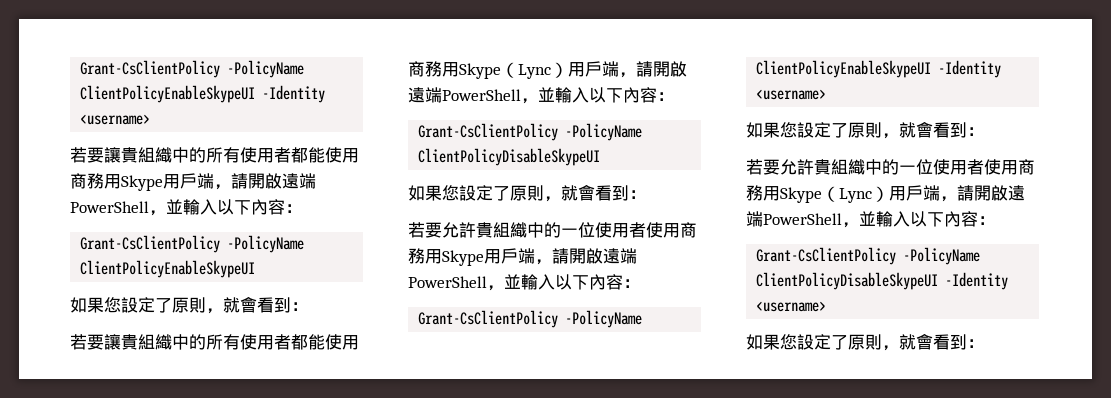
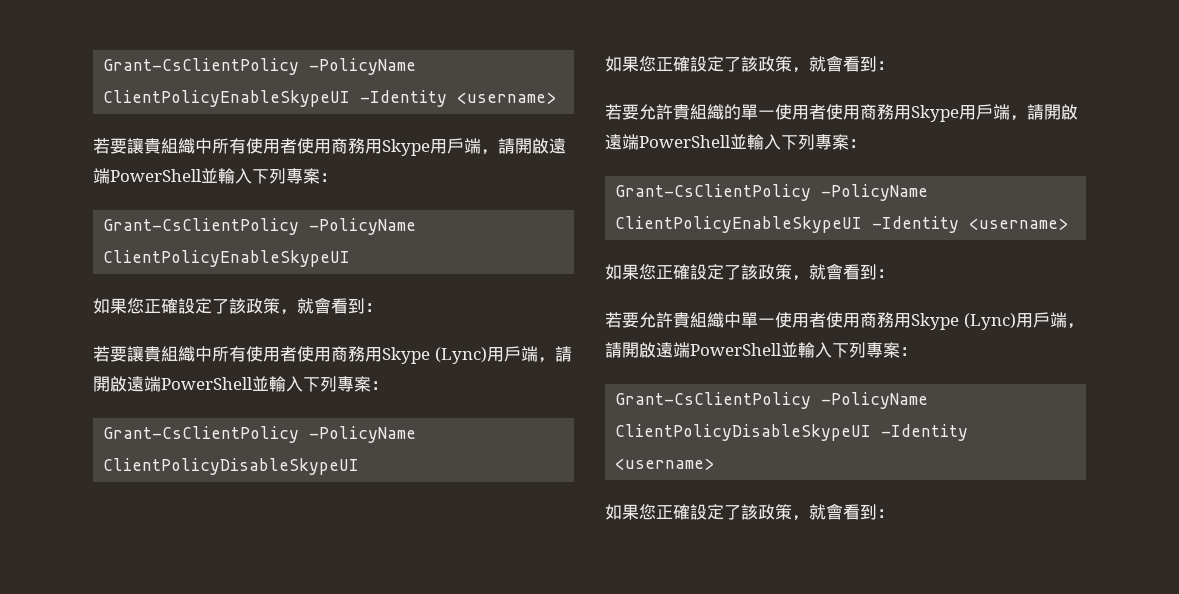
[189,147,359,163] [70,173,316,191] [70,199,302,216] [80,235,305,253] [80,260,256,278] [70,296,308,314] [70,334,359,350] [408,61,687,79] [408,87,674,104] [418,123,643,141] [418,148,601,166] [408,184,646,202] [408,222,697,238] [408,248,637,266] [408,274,623,291] 的所有使用者都能使用商務用Skype用戶端，請開啟遠端PowerShell，並輸入以下內容： // Grant-CsClientPolicy -PolicyName ClientPolicyEnableSkypeUI // 如果您設定了原則，就會看到： // 若要讓貴組織中的所有使用者都能使用商務用Skype（Lync）用戶端，請開啟遠端PowerShell，並輸入以下內容： // Grant-CsClientPolicy -PolicyName ClientPolicyDisableSkypeUI // 如果您設定了原則，就會看到： // 若要允許貴組織中的一位使用者使用商務用Skype用戶端，請開啟遠端PowerShell，並輸入以下內容 -> [212,138,566,156] [93,168,337,184] [103,218,417,235] [103,250,351,267] [93,297,382,315] [93,346,572,364] [93,376,388,392] [103,426,417,443] [103,458,360,475] [605,55,894,73] [605,104,1078,122] [605,134,849,150] 所有使用者使用商務用Skype用戶端，請開啟遠端PowerShell並輸入下列專案： // Grant-CsClientPolicy -PolicyName ClientPolicyEnableSkypeUI // 如果您正確設定了該政策，就會看到： // 若要讓貴組織中所有使用者使用商務用Skype (Lync)用戶端，請開啟遠端PowerShell並輸入下列專案： // Grant-CsClientPolicy -PolicyName ClientPolicyDisableSkypeUI // 如果您正確設定了該政策，就會看到： // 若要允許貴組織的單一使用者使用商務用Skype用戶端，請開啟遠端PowerShell並輸入下列專案
[797,121,984,139] [746,159,1035,175] [746,185,1025,203] [746,211,978,228] 設定了原則，就會看到： // 若要允許貴組織中的一位使用者使用商務用Skype（Lync）用戶端，請開啟遠端PowerShell，並輸入以下內容 -> [656,263,894,281] [605,312,1084,330] [605,342,900,358] 正確設定了該政策，就會看到： // 若要允許貴組織中單一使用者使用商務用Skype (Lync)用戶端，請開啟遠端PowerShell並輸入下列專案
[797,334,882,350] 設定了原則 -> [656,504,792,520] 正確設定了該政策

